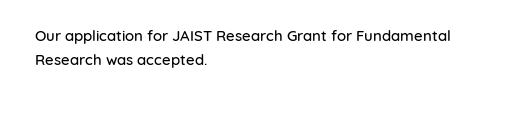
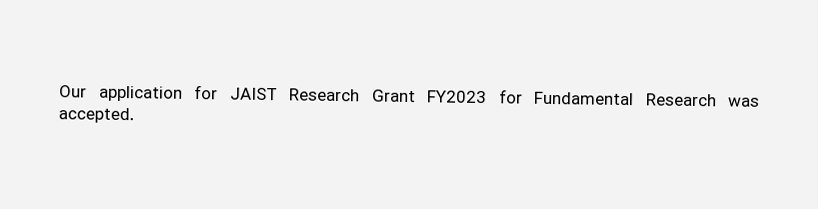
(328, 36) none -> [427,90,487,104] FY2023

